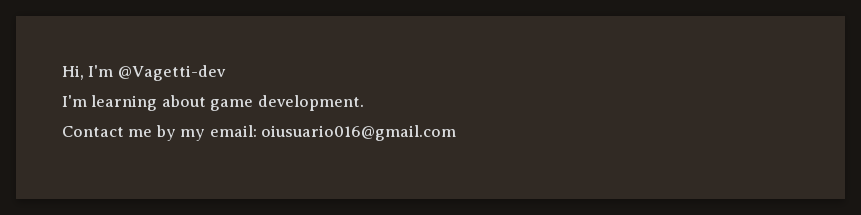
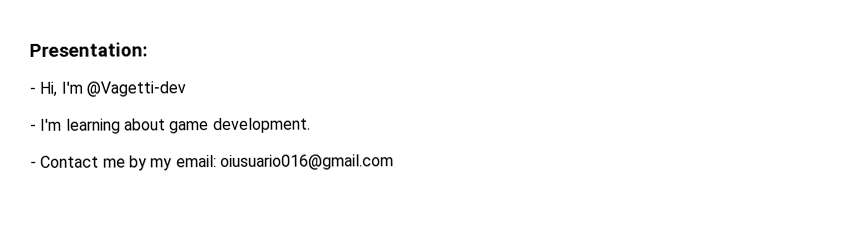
(62, 72) none -> [29,42,148,57] [29,86,36,94] Presentation: // -
(226, 73) none -> [30,123,37,131] -
(364, 103) none -> [30,160,37,168] -

